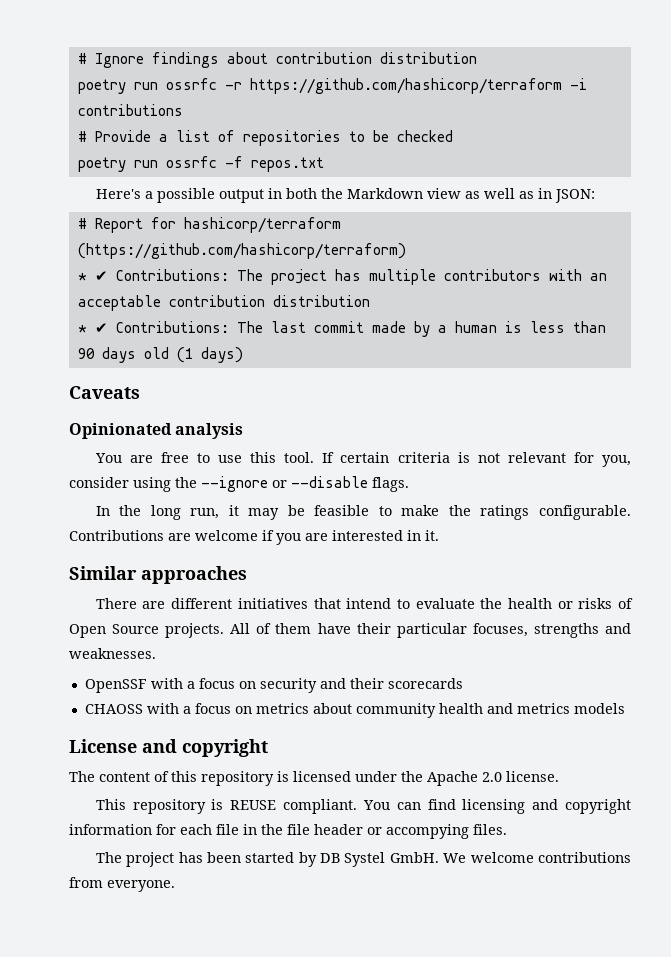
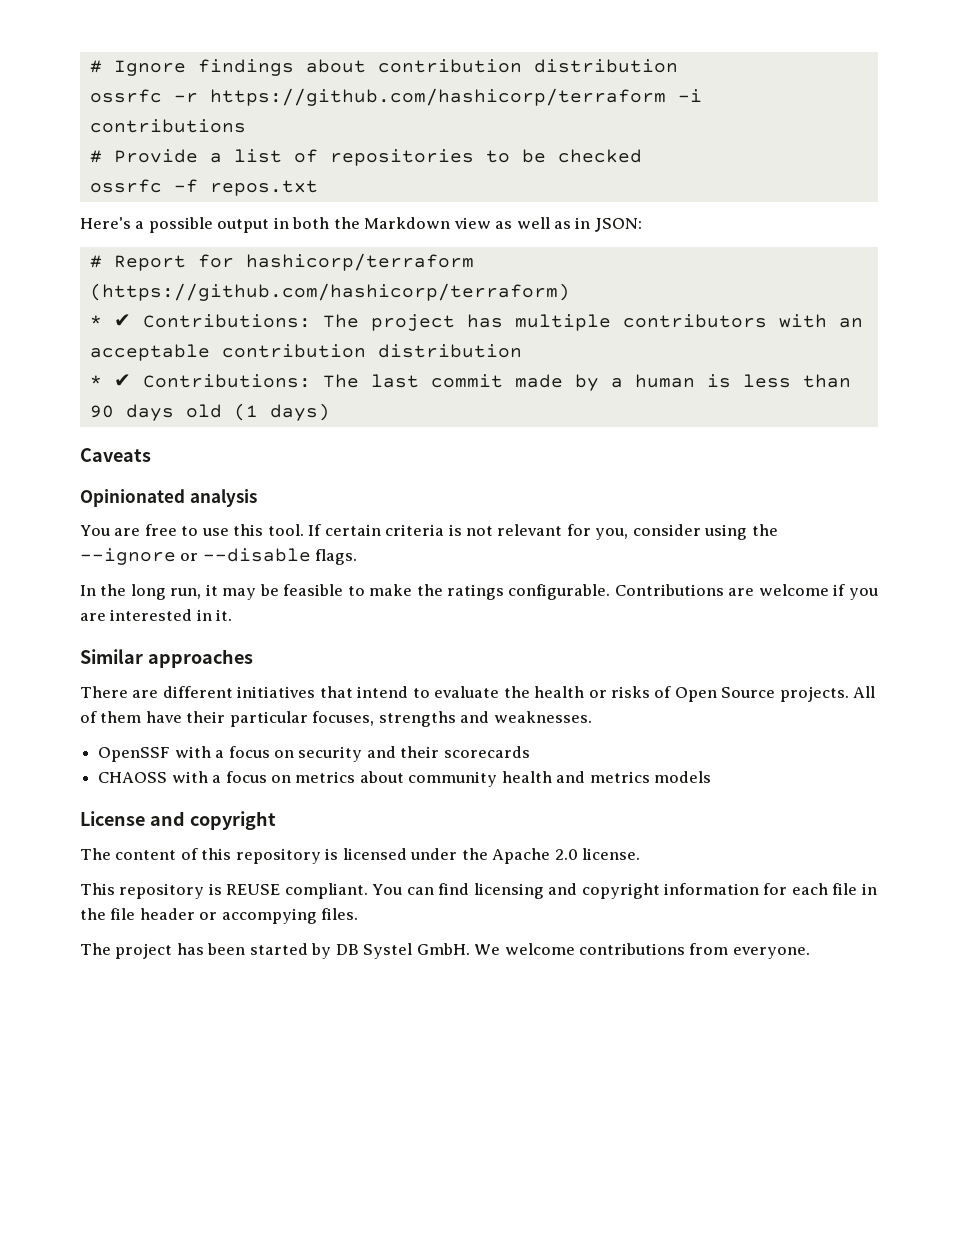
[77,79,158,94] poetry run -> (678, 66) none
[77,157,158,172] poetry run -> (642, 156) none

